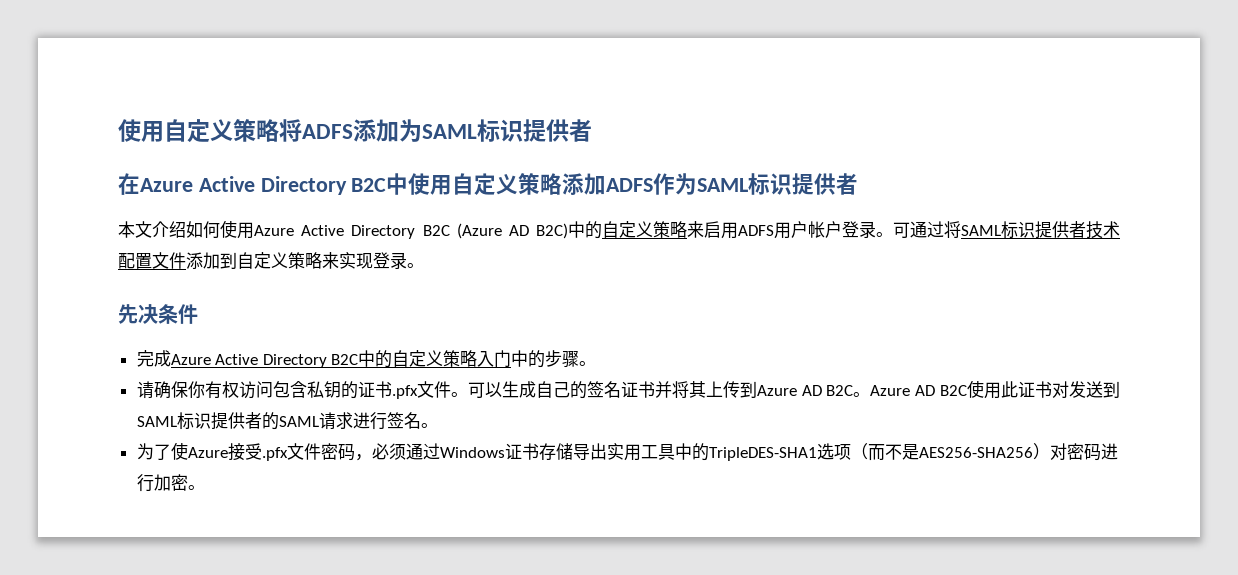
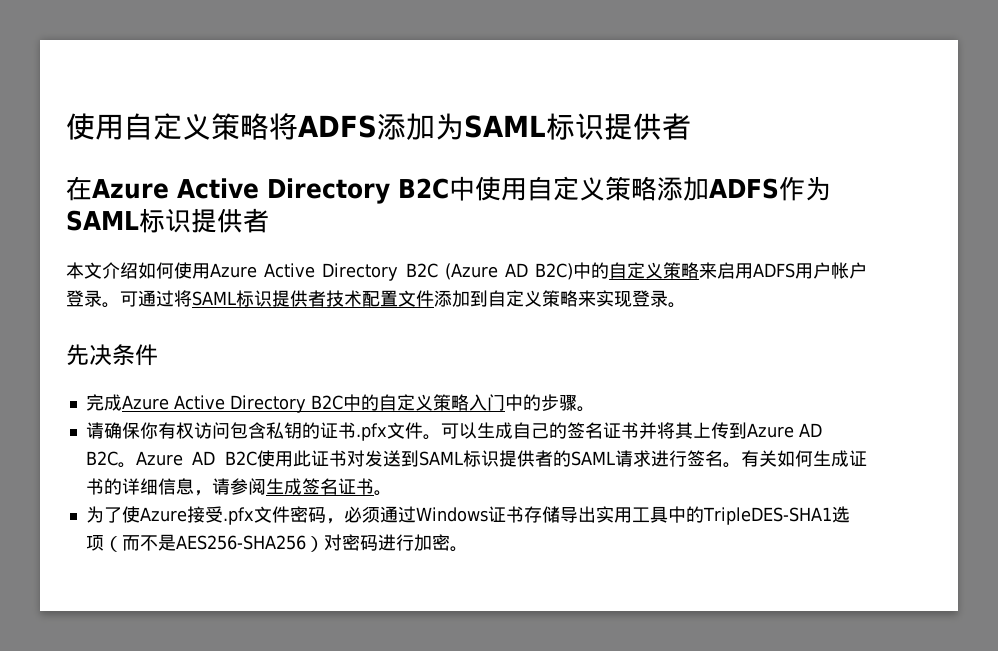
(438, 425) none -> [741,450,867,467] [85,478,392,496] 有关如何生成证书的详细信息，请参阅生成签名证书。

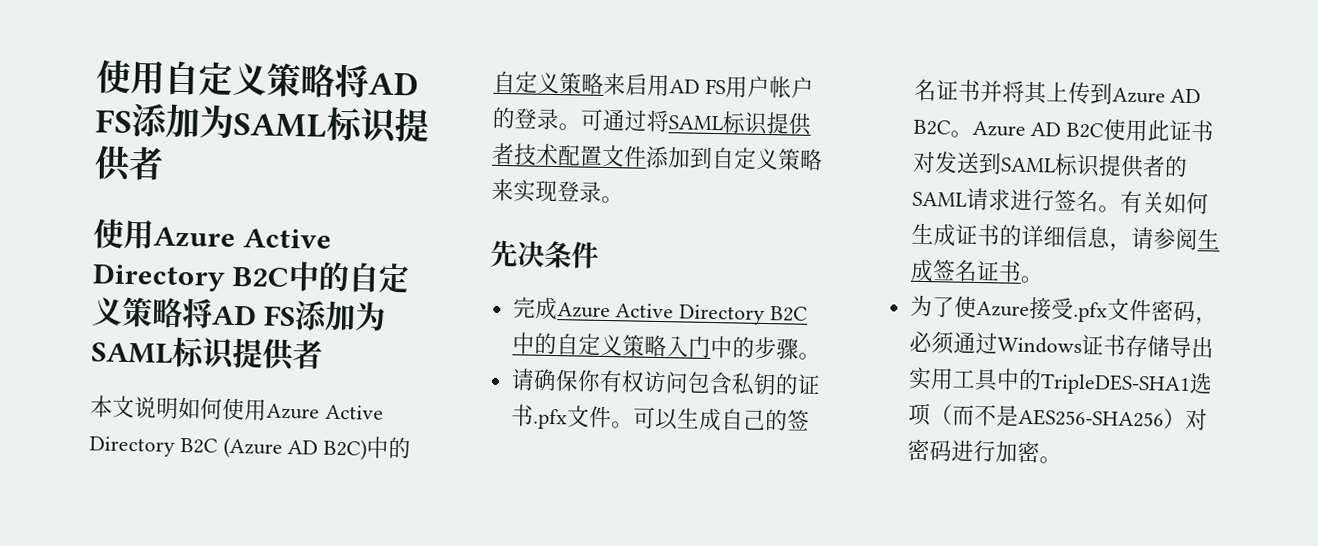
[298,113,691,140] [66,176,805,204] ADFS添加为SAML标识提供者 // 在Azure Active Directory B2C中使用自定义策略添加ADFS作 -> [368,71,419,96] [95,103,430,145] [94,145,164,183] [93,218,333,250] [92,261,411,294] [91,296,357,332] AD FS添加为SAML标识提供者 // 使用Azure Active Directory B2C中的自定义策略将AD FS添加
[102,262,138,279] 介绍 -> [134,396,179,419] 说明
[753,263,795,278] ADFS -> [669,78,726,95] AD FS
(867, 270) none -> [492,106,516,129] 的

